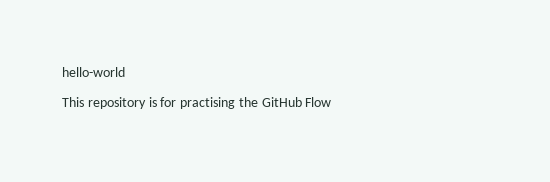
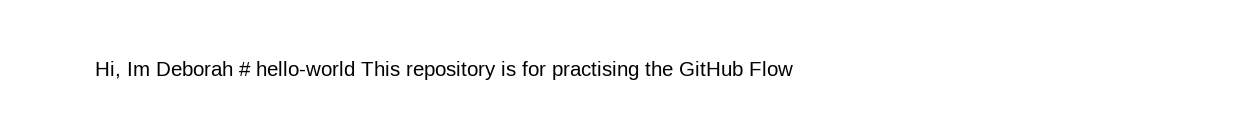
(62, 72) none -> [95,61,251,79] Hi, Im Deborah #
(125, 72) // -> (355, 68) none

